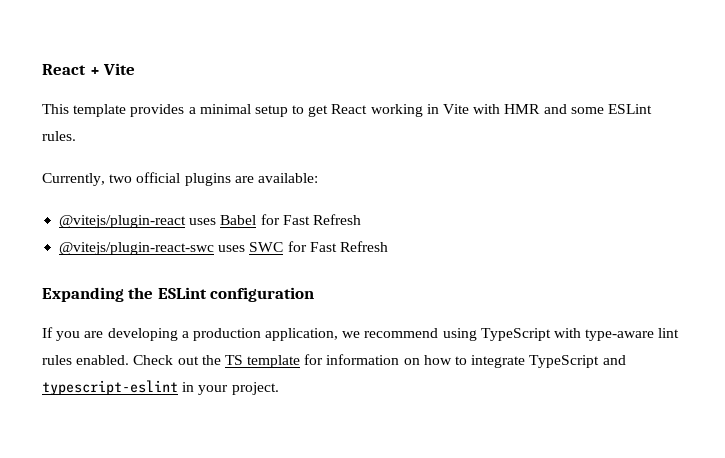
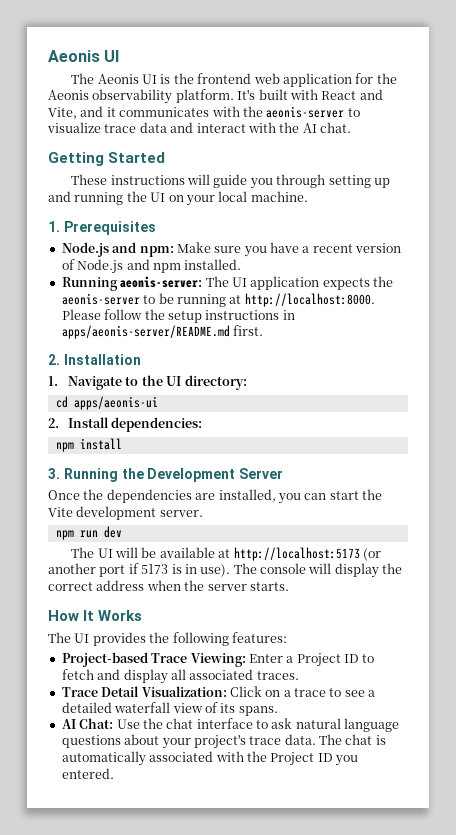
[42,63,136,75] [42,104,652,117] [42,131,76,141] [42,172,318,186] [59,214,361,228] [59,241,388,255] [42,287,315,302] [42,327,680,341] [42,354,626,368] [42,380,279,395] React + Vite // This template provides a minimal setup to get React working in Vite with HMR and some ESLint rules. // Currently, two official plugins are available: // @vitejs/plugin-react uses Babel for Fast Refresh // @vitejs/plugin-react-swc uses SWC for Fast Refresh // Expanding the ESLint configuration // If you are developing a production application, we recommend using TypeScript with type-aware lint rules enabled. Check out the TS template for information on how to integrate TypeScript and typescript-eslint in your project. -> [48,50,120,62] [71,73,397,87] [48,89,383,104] [48,106,360,119] [47,122,351,133] [48,152,166,166] [71,174,390,189] [48,191,308,206] [48,221,156,235] [61,242,402,257] [61,259,242,274] [61,276,393,291] [61,293,375,307] [61,309,295,323] [61,325,264,339] [48,354,141,365] [48,375,247,390] [55,396,158,410] [48,417,203,432] [55,438,122,452] [48,468,284,482] [48,489,382,504] [48,506,203,520] [55,526,122,540] [71,547,381,561] [48,563,403,578] [48,580,289,591] [48,610,143,621] [48,632,287,646] [61,652,375,667] [61,669,299,684] [61,686,376,697] [61,702,278,716] [61,718,400,732] [61,734,386,749] [61,751,358,766] [61,768,114,779] Aeonis UI // The Aeonis UI is the frontend web application for the Aeonis observability platform. It's built with React and Vite, and it communicates with the aeonis-server to visualize trace data and interact with the AI chat. // Getting Started // These instructions will guide you through setting up and running the UI on your local machine. // 1. Prerequisites // Node.js and npm: Make sure you have a recent version of Node.js and npm installed. // Running aeonis-server: The UI application expects the aeonis-server to be running at http://localhost:8000. Please follow the setup instructions in apps/aeonis-server/README.md first. // 2. Installation // 1. Navigate to the UI directory: // cd apps/aeonis-ui // 2. Install dependencies: // npm install // 3. Running the Development Server // Once the dependencies are installed, you can start the Vite development server. // npm run dev // The UI will be available at http://localhost:5173 (or another port if 5173 is in use). The console will display the correct address when the server starts. // How It Works // The UI provides the following features: // Project-based Trace Viewing: Enter a Project ID to fetch and display all associated traces. // Trace Detail Visualization: Click on a trace to see a detailed waterfall view of its spans. // AI Chat: Use the chat interface to ask natural language questions about your project's trace data. The chat is automatically associated with the Project ID you entered.

